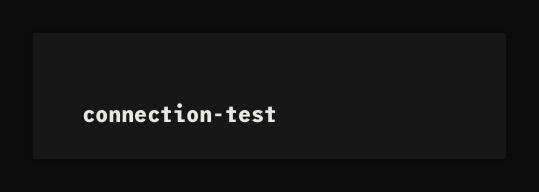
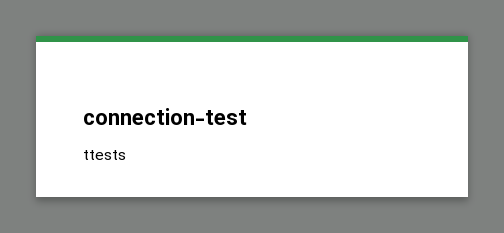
(277, 113) none -> [83,150,126,160] // ttests

